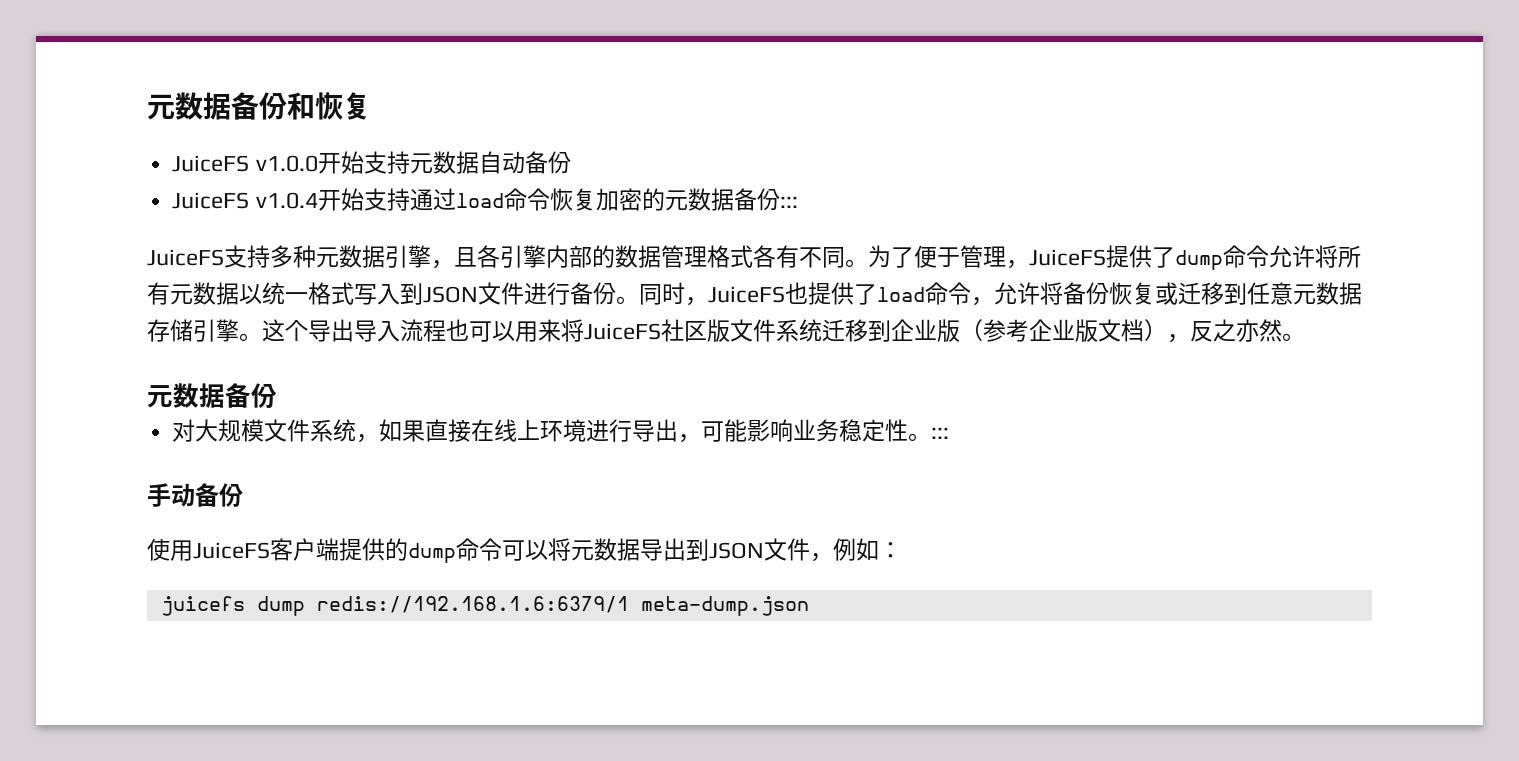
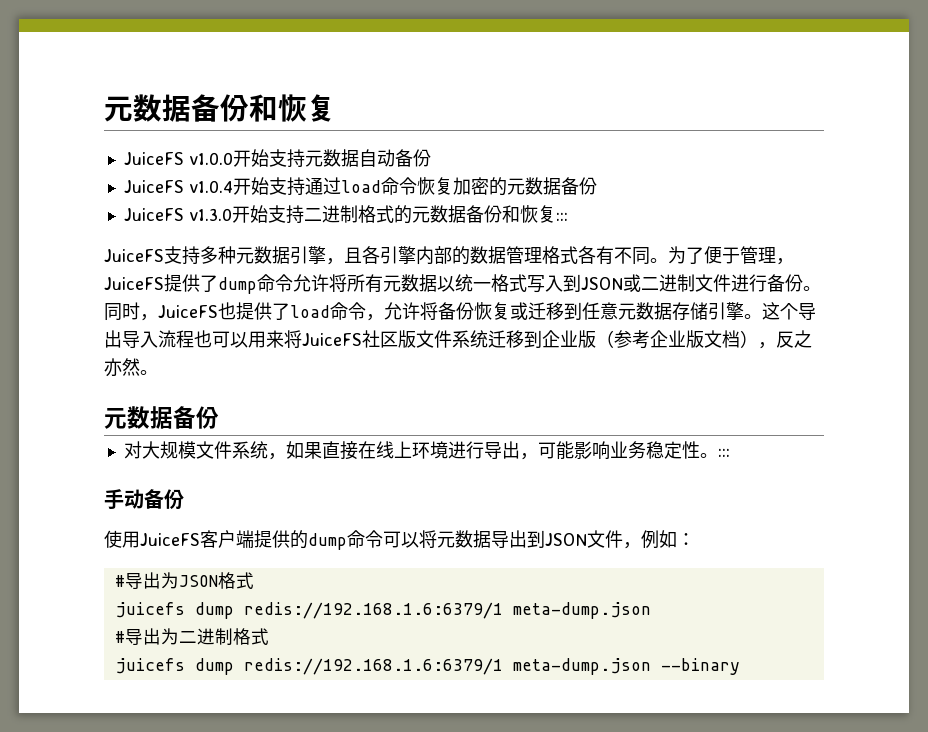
(780, 199) none -> [123,205,556,224] // JuiceFS v1.3.0开始支持二进制格式的元数据备份和恢复
(478, 294) none -> [623,274,695,292] 或二进制
[160,596,809,616] // juicefs dump redis://192.168.1.6:6379/1 meta-dump.json -> [114,572,254,589] [114,602,651,619] [114,628,269,645] [114,658,740,675] // #导出为JSON格式 // juicefs dump redis://192.168.1.6:6379/1 meta-dump.json // #导出为二进制格式 // juicefs dump redis://192.168.1.6:6379/1 meta-dump.json --binary

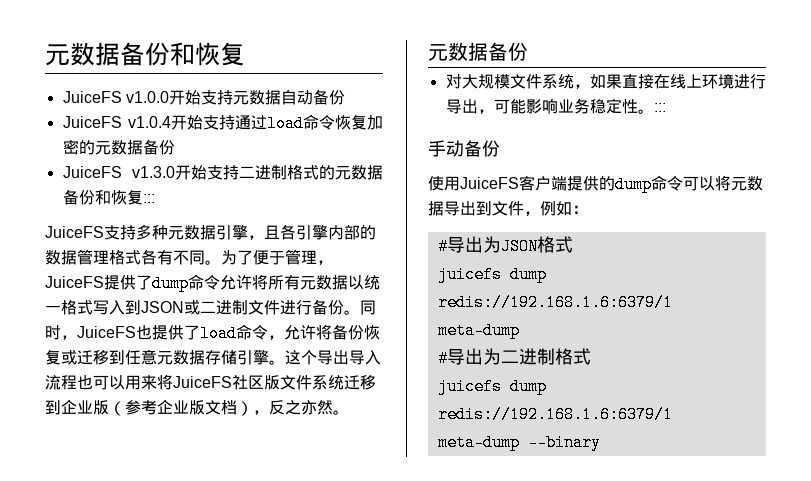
[545,533,587,546] JSON -> (492, 208) none
[512,602,651,619] meta-dump.json -> [437,322,520,339] meta-dump
[512,658,651,675] meta-dump.json -> [437,434,520,451] meta-dump

